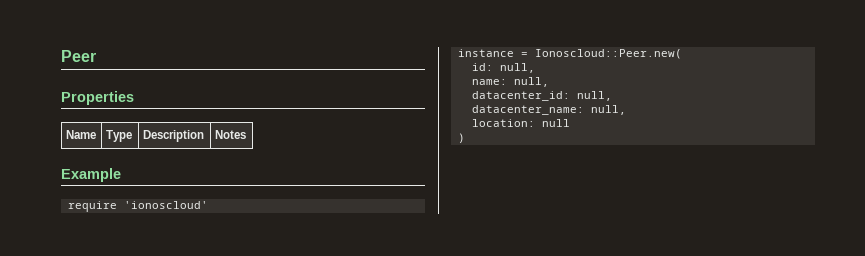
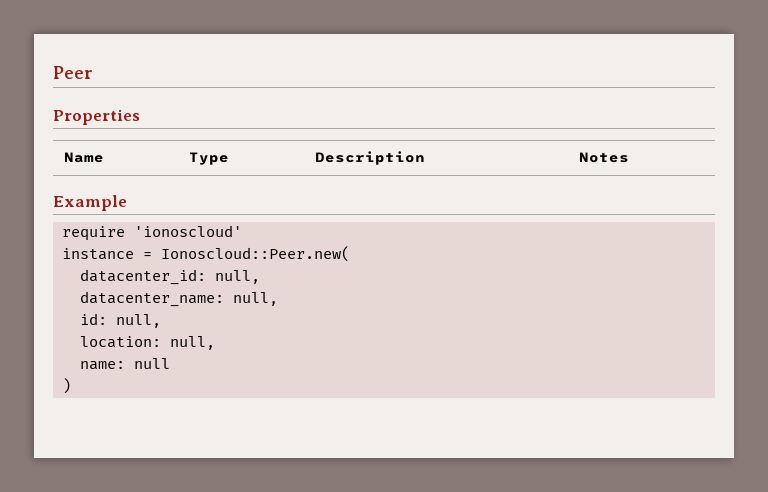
[471,63,535,73] [471,77,549,87] // id: null, // name: null, -> (350, 254) none
(626, 110) none -> [80,313,161,328] // id: null,
(535, 123) none -> [170,336,215,350] [80,361,125,370] null, // name:

